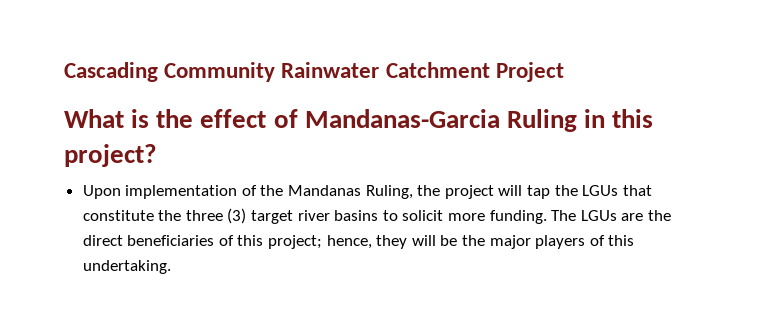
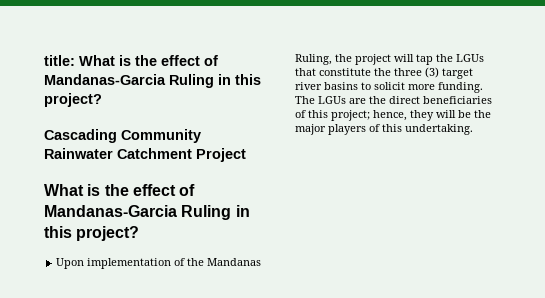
(64, 72) none -> [44,55,218,66] [44,74,261,88] [44,93,102,107] title: What is the effect of Mandanas-Garcia Ruling in this project? //

